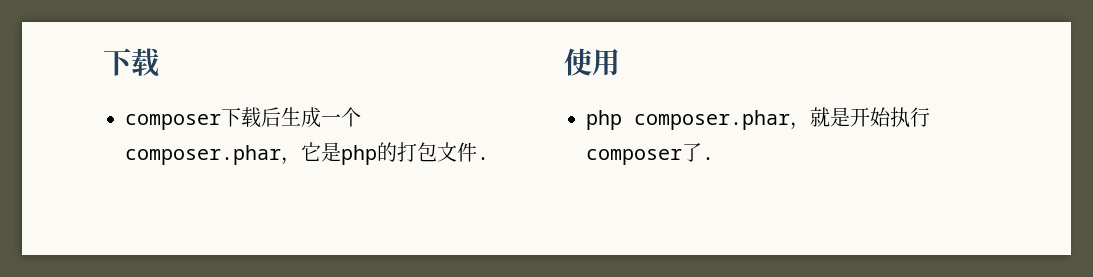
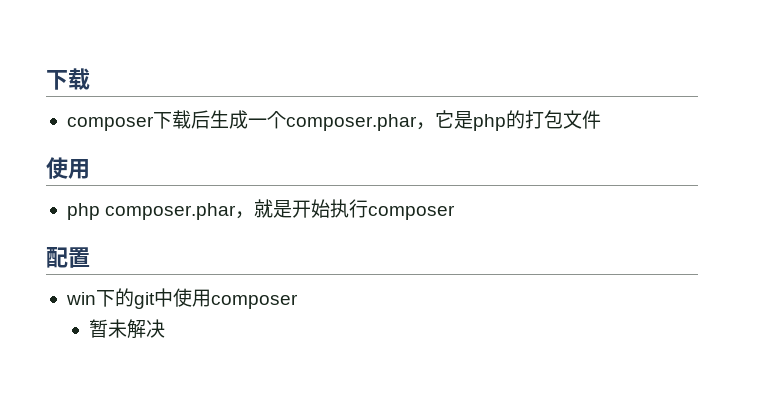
[477,157,489,160] . -> (601, 119) none
[682,143,714,162] 了. -> [46,247,90,268] [65,288,298,309] [89,319,166,339] // 配置 // win下的git中使用composer // 暂未解决

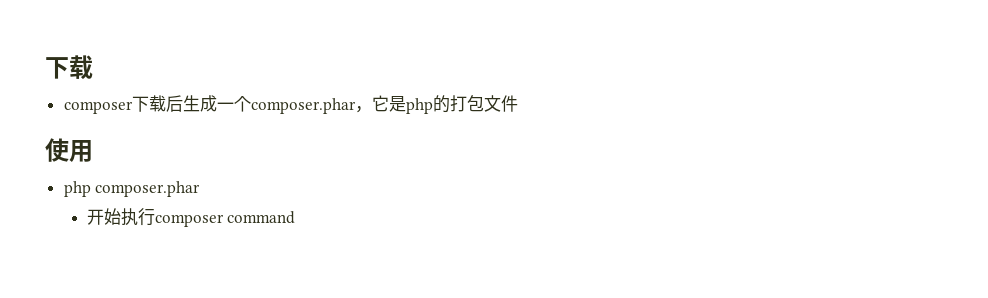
[235,199,293,219] ，就是 -> (201, 189) //
[46,247,90,268] [65,288,298,309] [89,319,166,339] // 配置 // win下的git中使用composer // 暂未解决 -> [227,211,296,224] command

